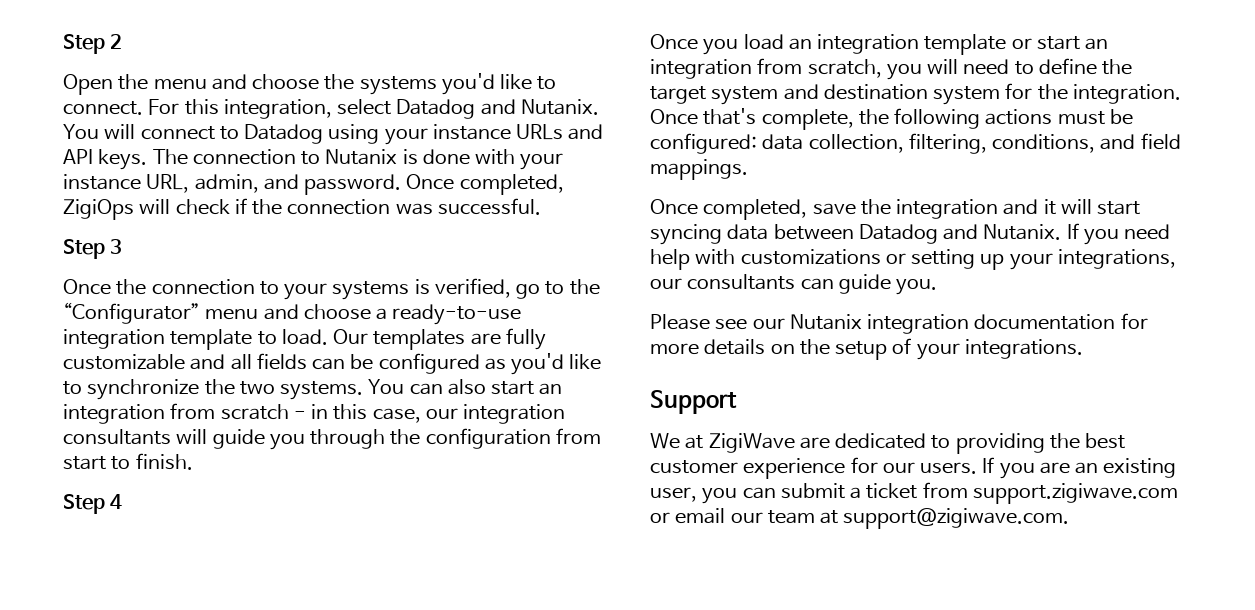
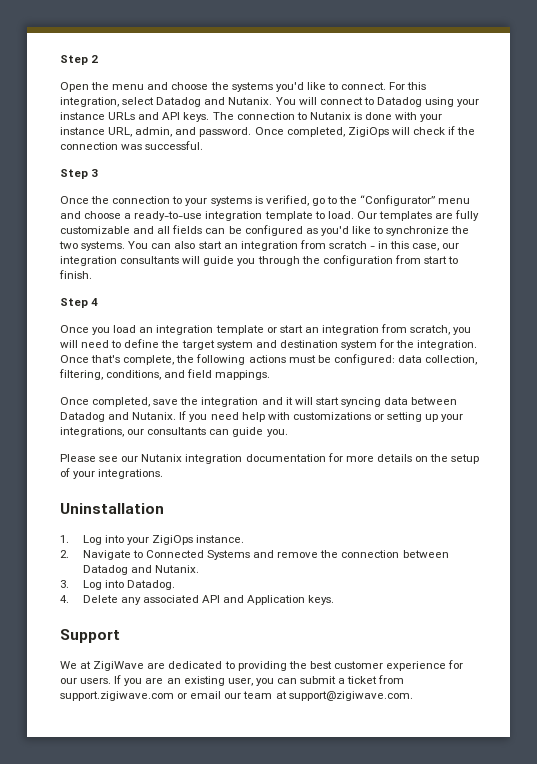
(1083, 349) none -> [60,503,164,514] [60,535,245,545] [60,550,449,560] [82,565,199,575] [60,580,175,590] [60,595,335,605] // Uninstallation // 1. Log into your ZigiOps instance. // 2. Navigate to Connected Systems and remove the connection between Datadog and Nutanix. // 3. Log into Datadog. // 4. Delete any associated API and Application keys.

